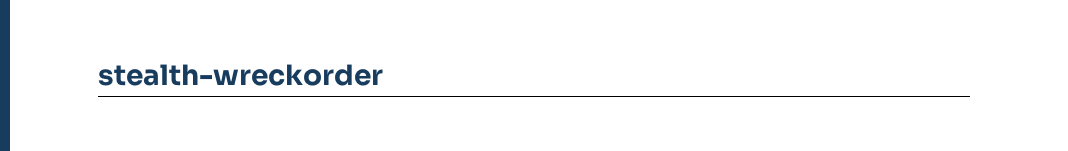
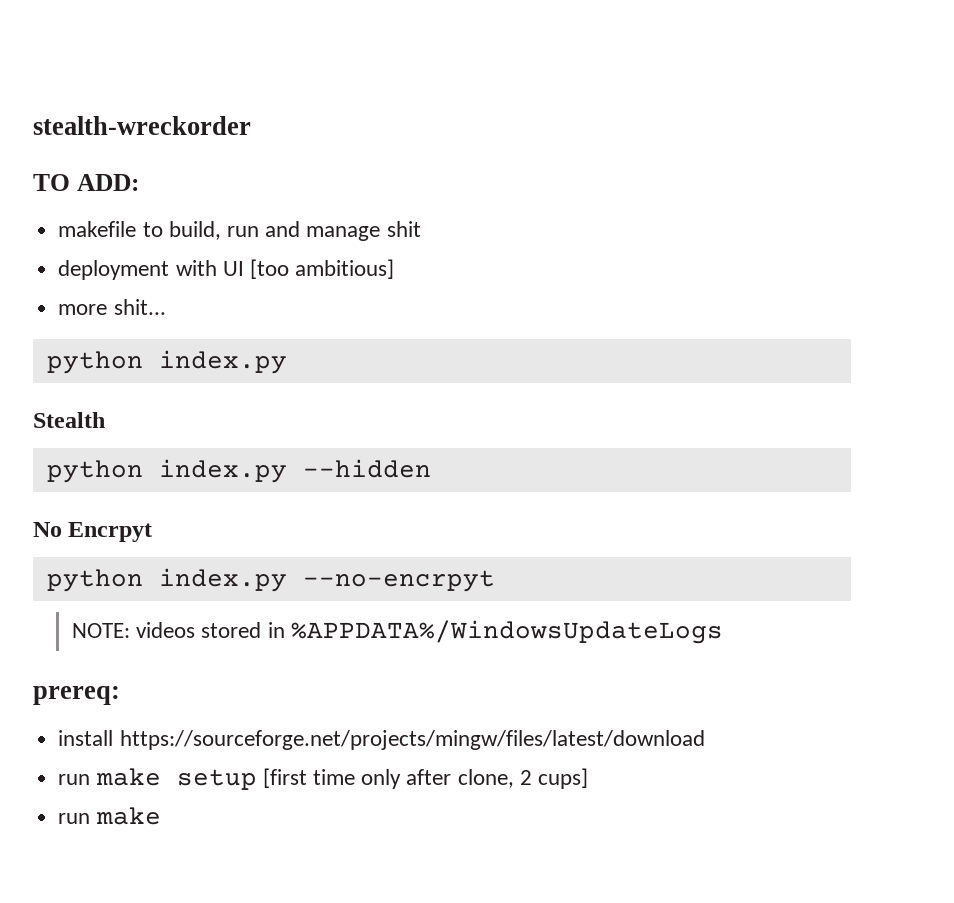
(383, 75) none -> [33,174,139,191] [58,221,421,241] [58,259,395,280] [58,299,166,315] [46,350,287,374] [33,412,105,428] [46,459,431,483] [33,522,153,542] [46,568,495,592] [72,620,723,644] [33,686,120,705] [58,730,705,750] [58,768,588,790] [58,807,161,825] // TO ADD: // makefile to build, run and manage shit // deployment with UI [too ambitious] // more shit... // python index.py // Stealth // python index.py --hidden // No Encrpyt // python index.py --no-encrpyt // NOTE: videos stored in %APPDATA%/WindowsUpdateLogs // prereq: // install https://sourceforge.net/projects/mingw/files/latest/download // run make setup [first time only after clone, 2 cups] // run make

